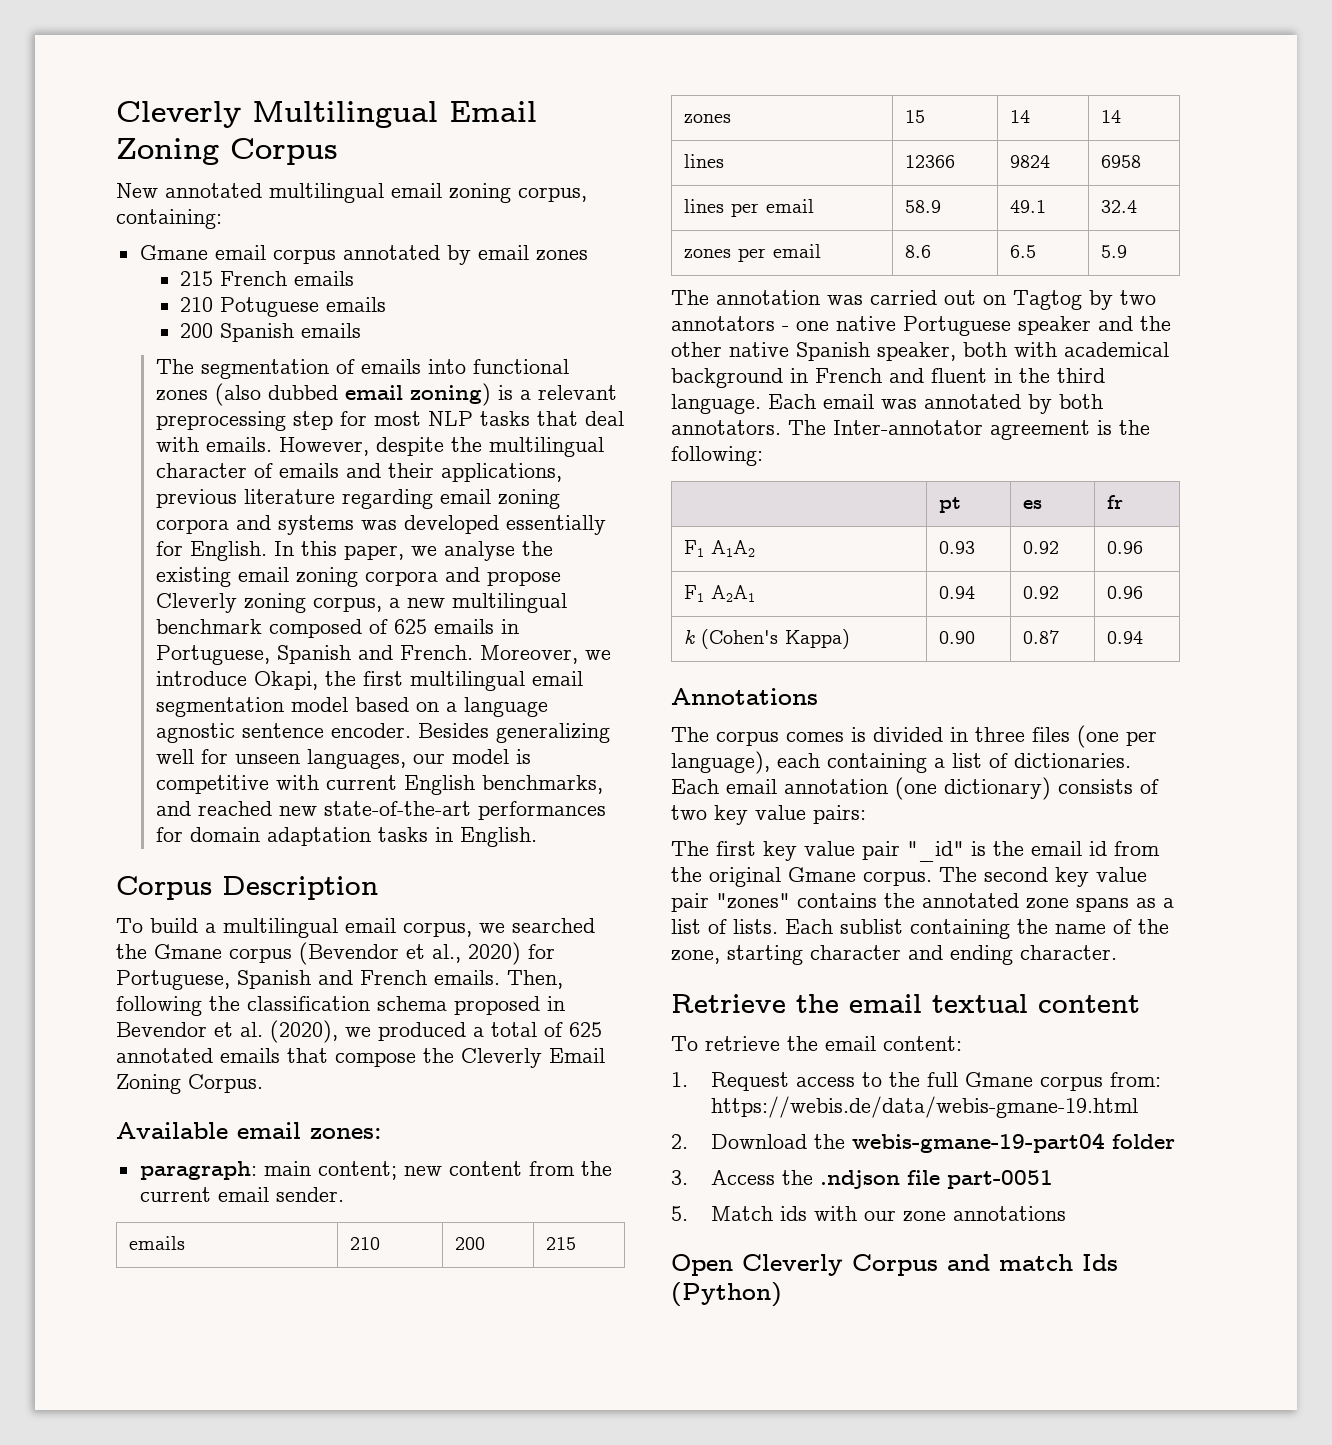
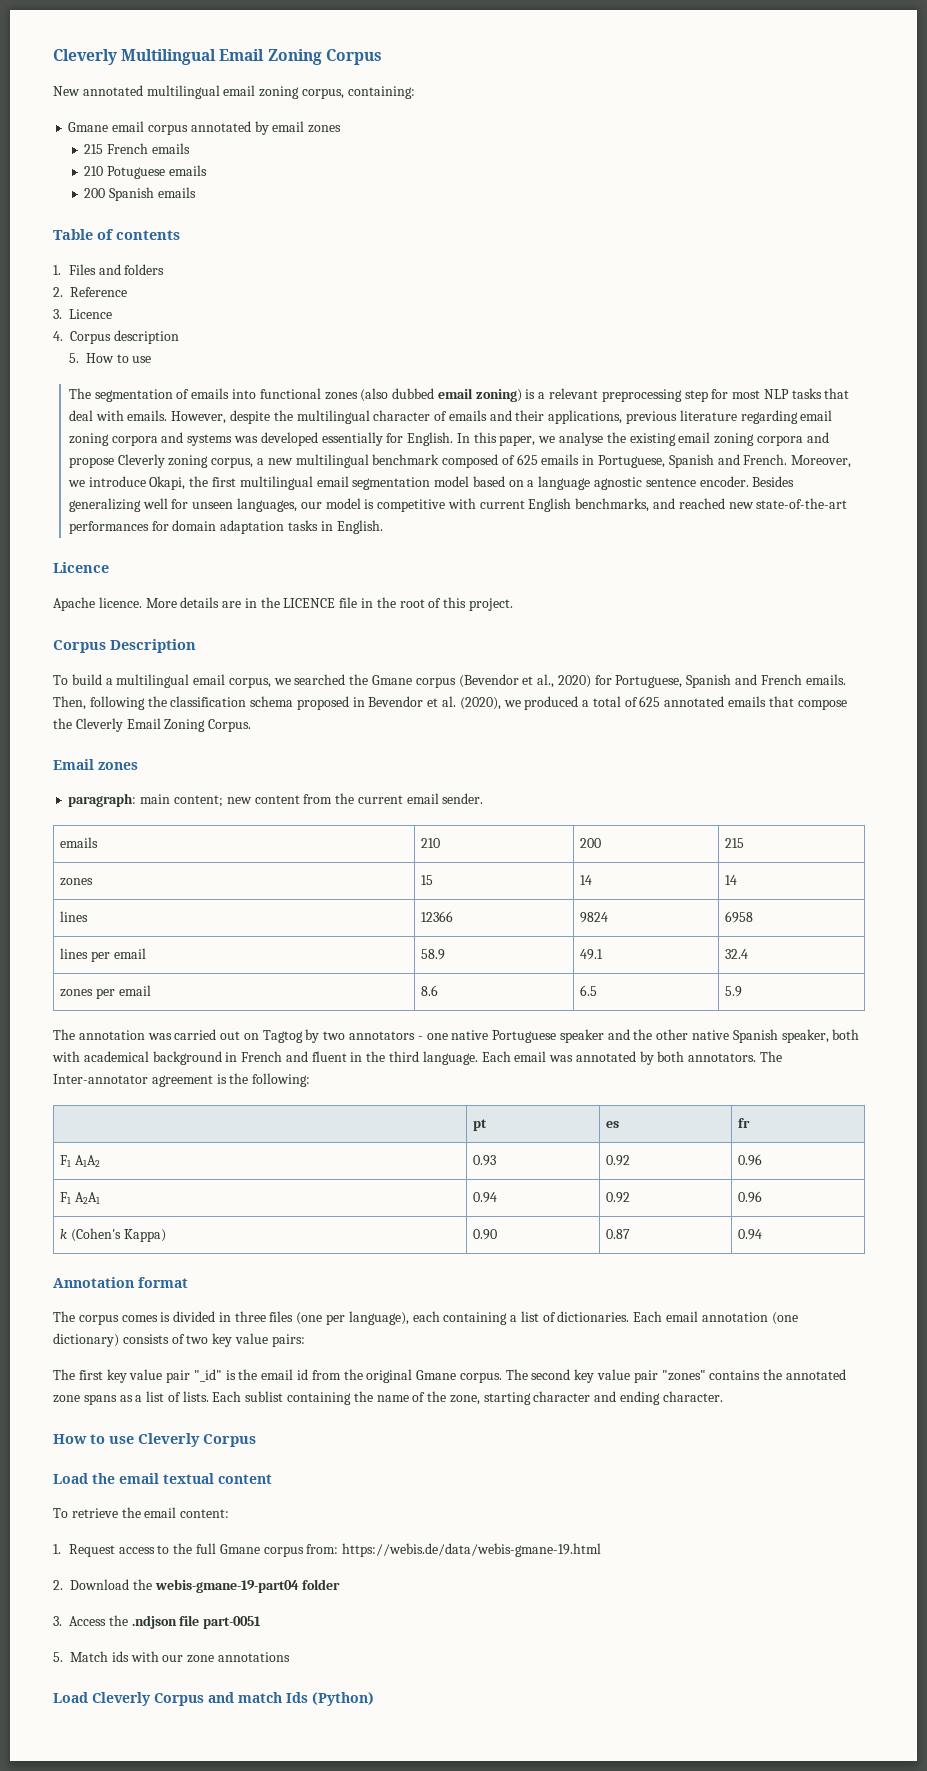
(361, 330) none -> [53,229,180,240] [53,264,165,275] [53,287,127,297] [53,309,112,319] [53,330,179,344] [68,353,152,363] // Table of contents // 1. Files and folders // 2. Reference // 3. Licence // 4. Corpus description // 5. How to use
(538, 837) none -> [53,562,109,573] [53,597,513,611] // Licence // Apache licence. More details are in the LICENCE file in the root of this project.
[116,1122,382,1139] Available email zones: -> [53,759,138,770] Email zones
[671,688,818,705] Annotations -> [53,1277,188,1288] Annotation format
[671,994,786,1013] Retrieve -> [53,1433,256,1447] [53,1473,88,1484] How to use Cleverly Corpus // Load
[671,1254,733,1276] Open -> [53,1692,88,1703] Load

